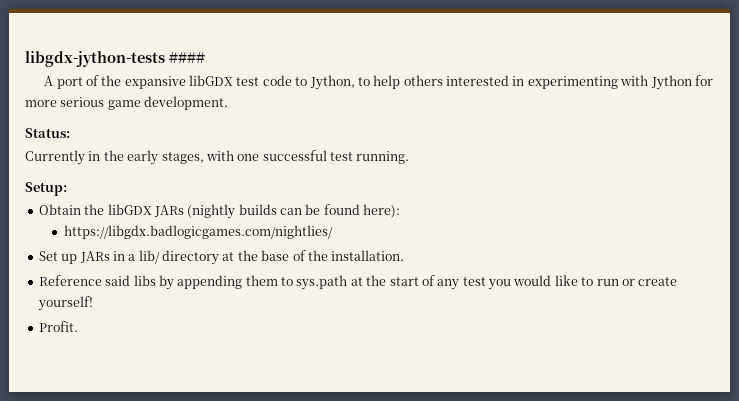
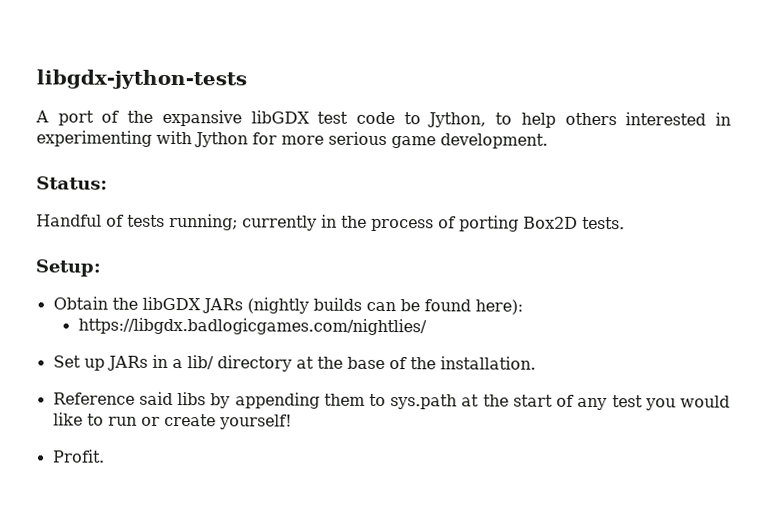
[169,52,205,63] #### -> (247, 79) none
[25,150,410,165] Currently in the early stages, with one successful test running. -> [36,213,625,232] Handful of tests running; currently in the process of porting Box2D tests.

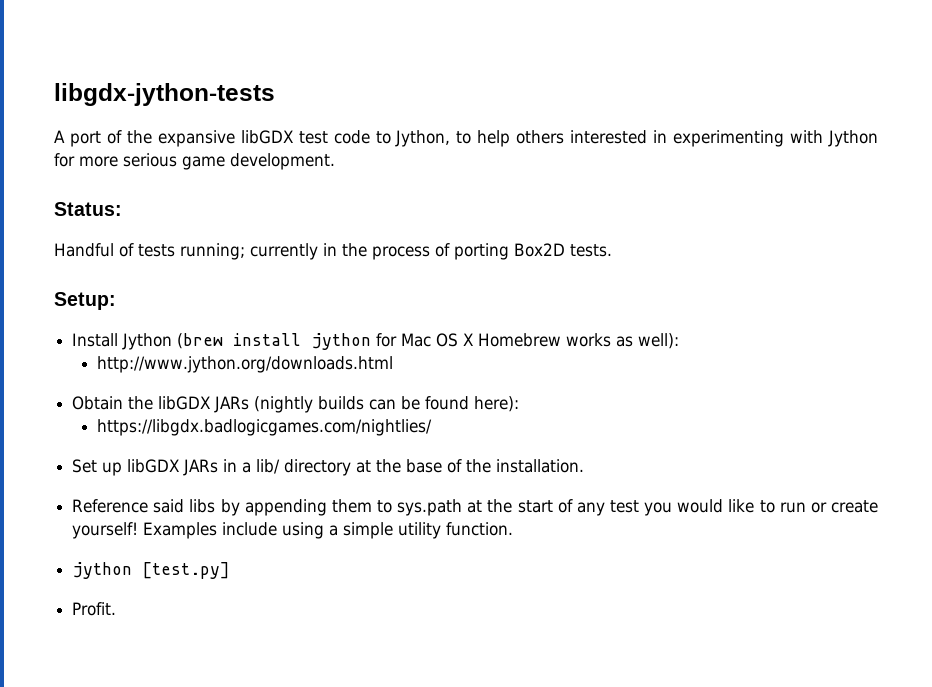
(101, 268) none -> [72,333,680,350] [97,356,394,373] // Install Jython (brew install jython for Mac OS X Homebrew works as well): // http://www.jython.org/downloads.html
(105, 364) none -> [127,459,180,473] libGDX
(292, 422) none -> [143,522,514,539] [72,562,231,579] Examples include using a simple utility function. // jython [test.py]

